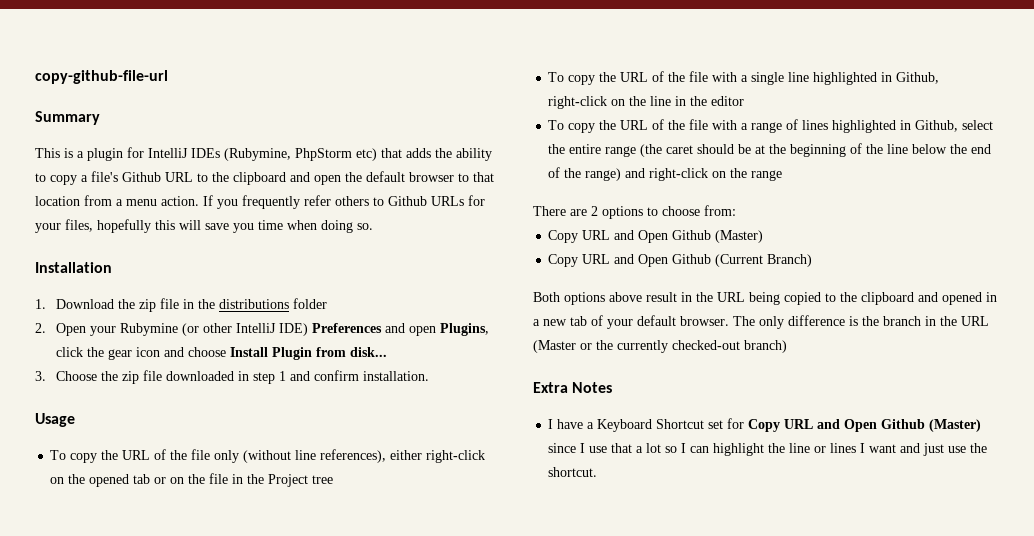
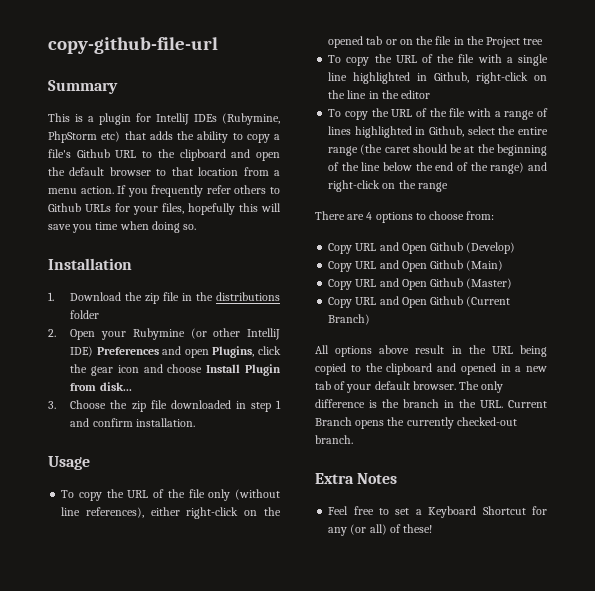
[591,206,598,216] 2 -> [366,212,373,220] 4
(736, 210) none -> [328,242,516,254] [328,260,504,272] // Copy URL and Open Github (Develop) // Copy URL and Open Github (Main)
[533,292,560,302] Both -> [315,345,329,354] All
[961,316,989,326] [533,340,592,353] URL (Master or -> [480,400,547,408] [315,417,385,429] URL. Current Branch opens
[744,340,787,353] branch) -> [315,435,353,444] branch.
[548,418,982,432] [548,443,988,456] [548,467,598,477] I have a Keyboard Shortcut set for Copy URL and Open Github (Master) since I use that a lot so I can highlight the line or lines I want and just use the shortcut. -> [328,506,547,518] [328,524,433,536] Feel free to set a Keyboard Shortcut for any (or all) of these!

